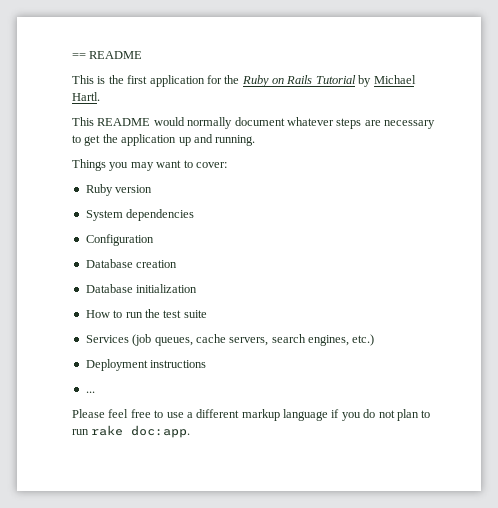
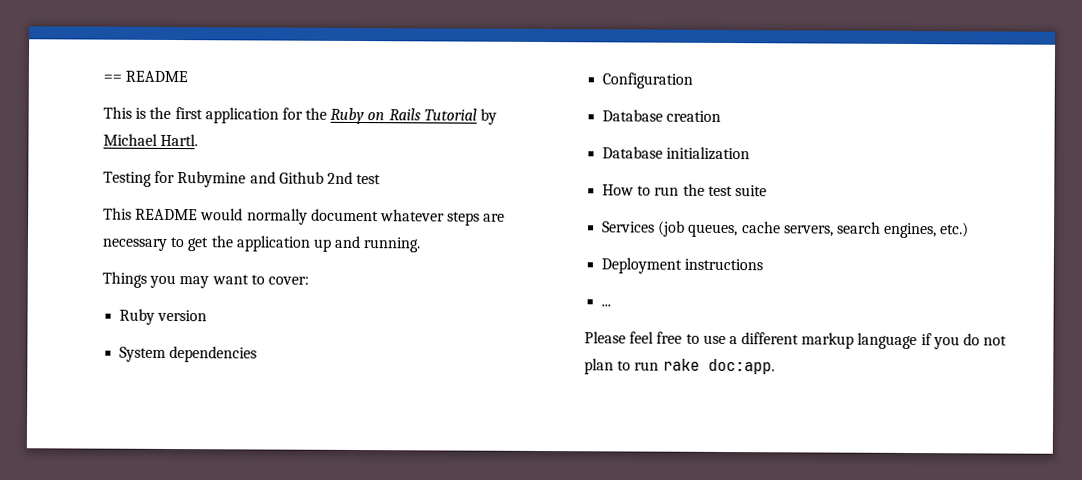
(100, 96) none -> [103,170,382,188] // Testing for Rubymine and Github 2nd test

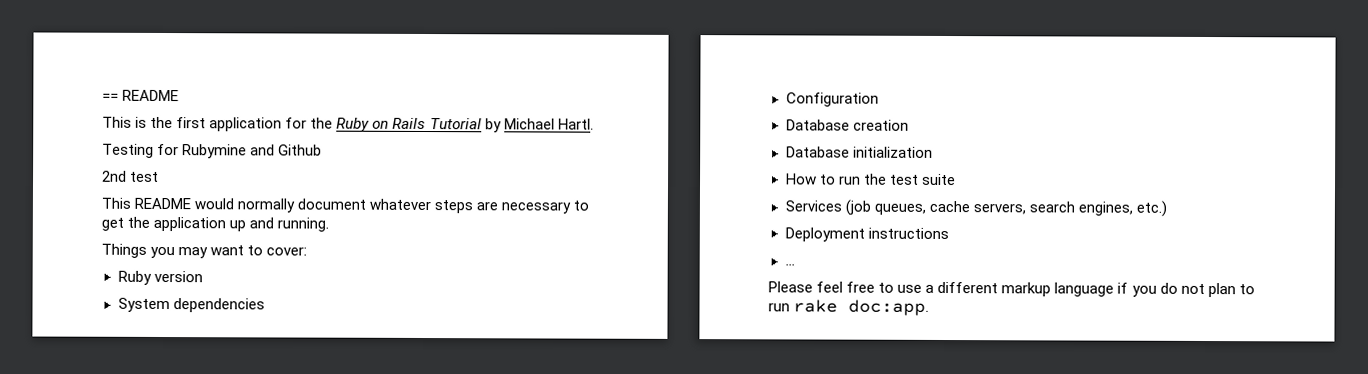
(324, 177) none -> (323, 150) //

